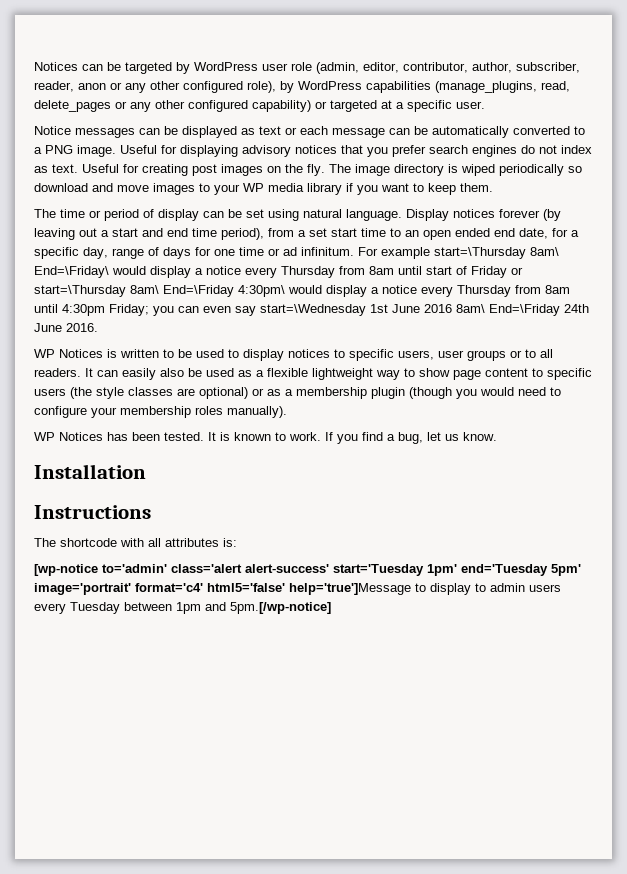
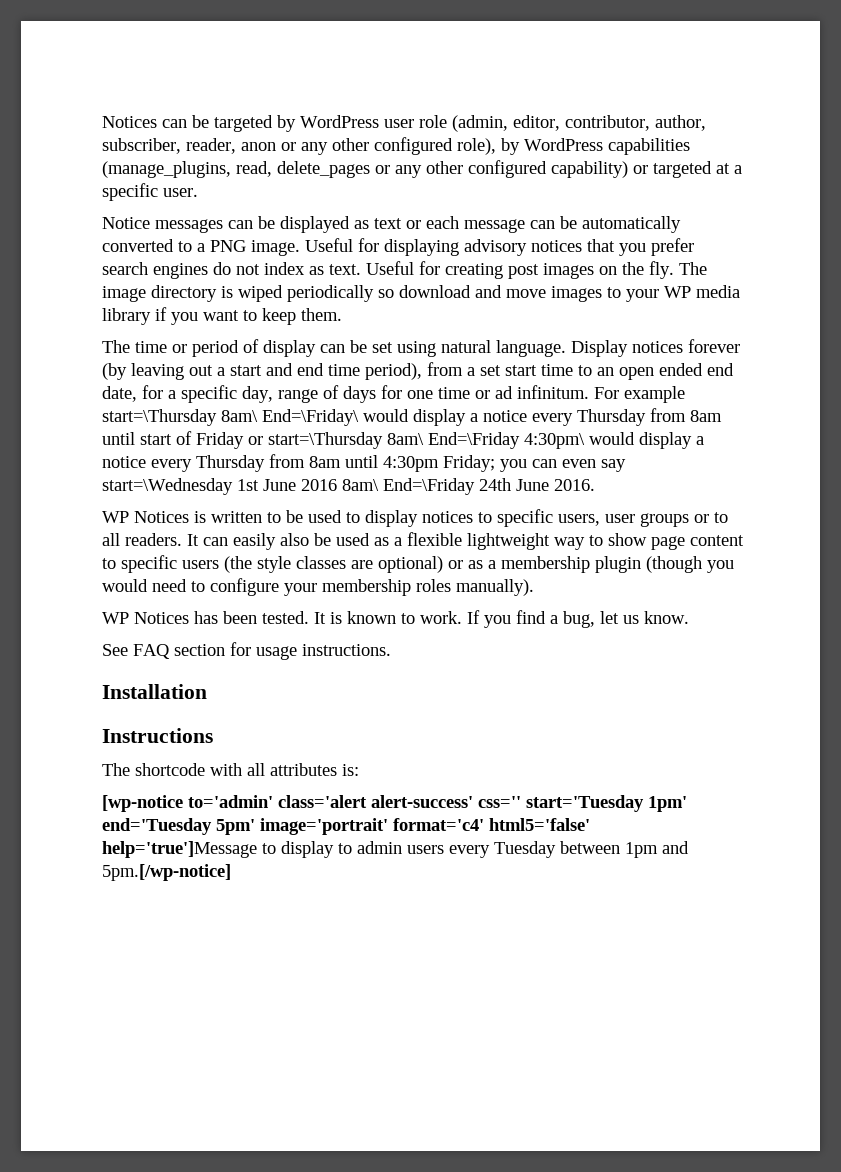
(497, 436) none -> [102,642,391,660] // See FAQ section for usage instructions.
(329, 568) none -> [478,796,521,808] css=''

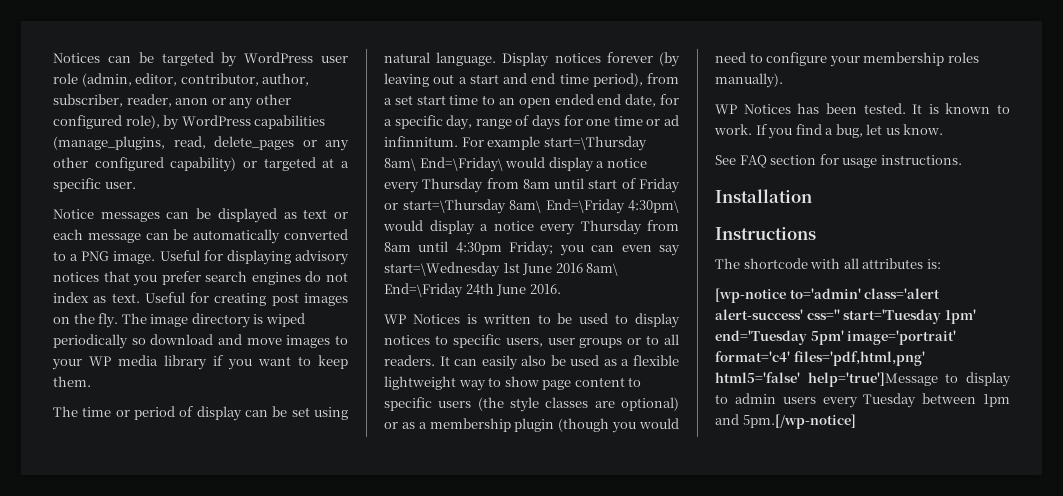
[517,385,589,399] infinitum. -> [384,136,458,147] infinnitum.
(484, 824) none -> [793,351,925,366] files='pdf,html,png'

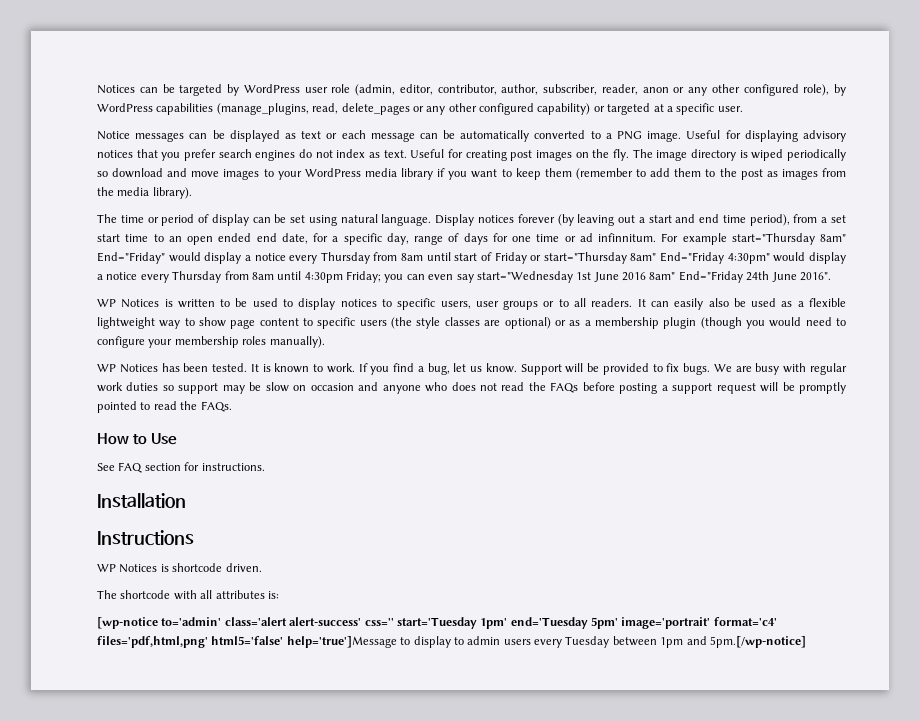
[89,356,111,366] WP -> [304,168,361,177] WordPress
[53,376,91,387] them. -> [544,168,847,180] [97,187,192,199] them (remember to add them to the post as images from the media library).
[543,136,647,151] [384,157,503,172] start=\Thursday 8am\ End=\Friday\ -> [731,233,846,245] [97,252,165,264] start="Thursday 8am" End="Friday"
[402,199,679,214] start=\Thursday 8am\ End=\Friday 4:30pm\ -> [543,252,770,264] start="Thursday 8am" End="Friday 4:30pm"
[384,262,500,277] start=\Wednesday -> [476,271,573,283] start="Wednesday
[586,263,619,276] [384,283,463,298] 8am\ End=\Friday -> [649,271,743,283] 8am" End="Friday
[529,284,561,294] 2016. -> [799,272,831,281] 2016".
(944, 129) none -> [520,363,847,375] [97,382,847,394] [97,401,232,413] [97,433,178,445] Support will be provided to fix bugs. We are busy with regular work duties so support may be slow on occasion and anyone who does not read the FAQs before posting a support request will be promptly pointed to read the FAQs. // How to Use
[842,158,878,168] usage -> (200, 466) none
(816, 233) none -> [97,563,262,573] // WP Notices is shortcode driven.

